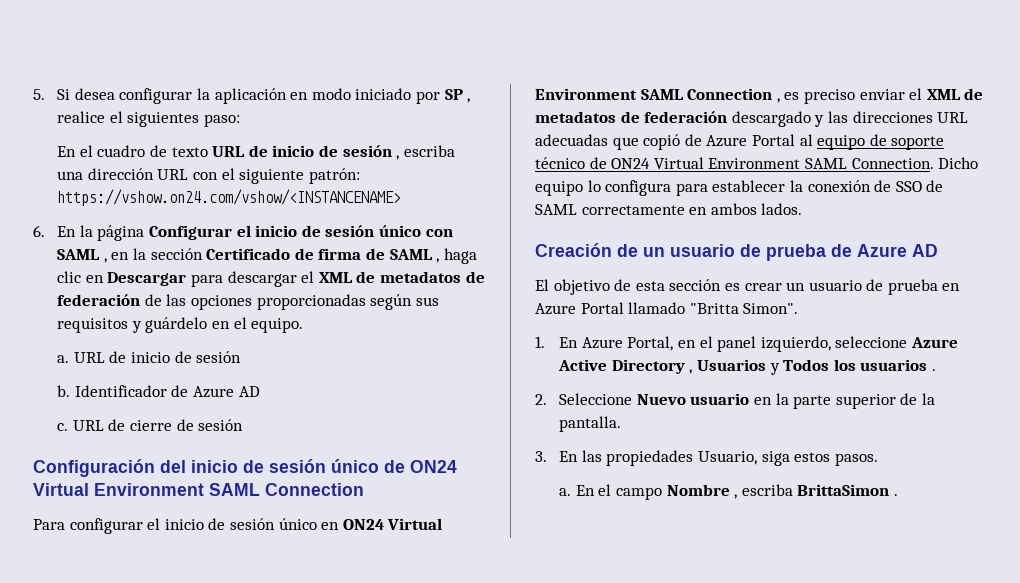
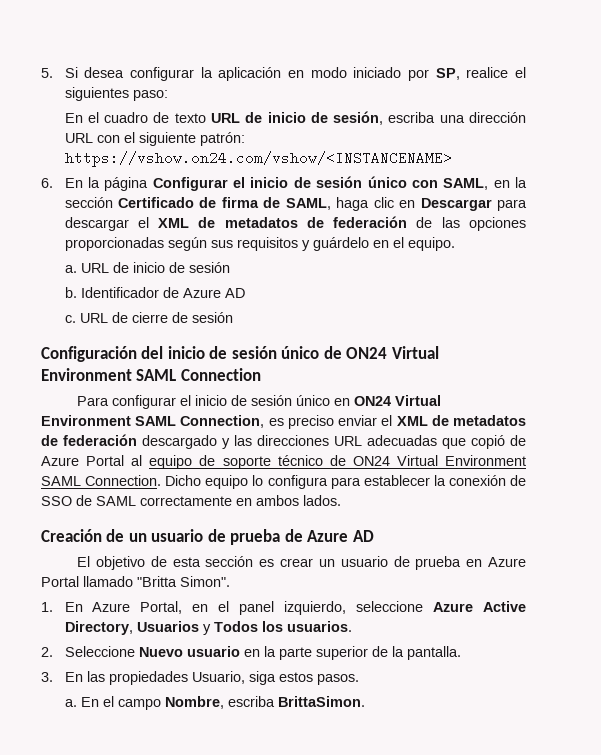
[444,89,471,103] SP , -> [435,68,460,80] SP,
[342,145,400,160] sesión , -> [333,111,384,125] sesión,
[57,249,107,263] SAML , -> [443,178,489,190] SAML,
[389,249,440,263] SAML , -> [285,198,331,210] SAML,
[687,88,780,103] Connection , -> [180,415,265,428] Connection,
[611,359,693,374] Directory , -> [64,621,133,635] Directory,
[860,359,937,371] usuarios . -> [286,621,352,632] usuarios.
[666,484,899,499] Nombre , escriba BrittaSimon . -> [164,696,365,709] Nombre, escriba BrittaSimon.

